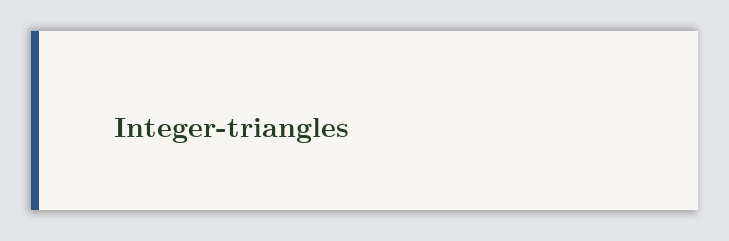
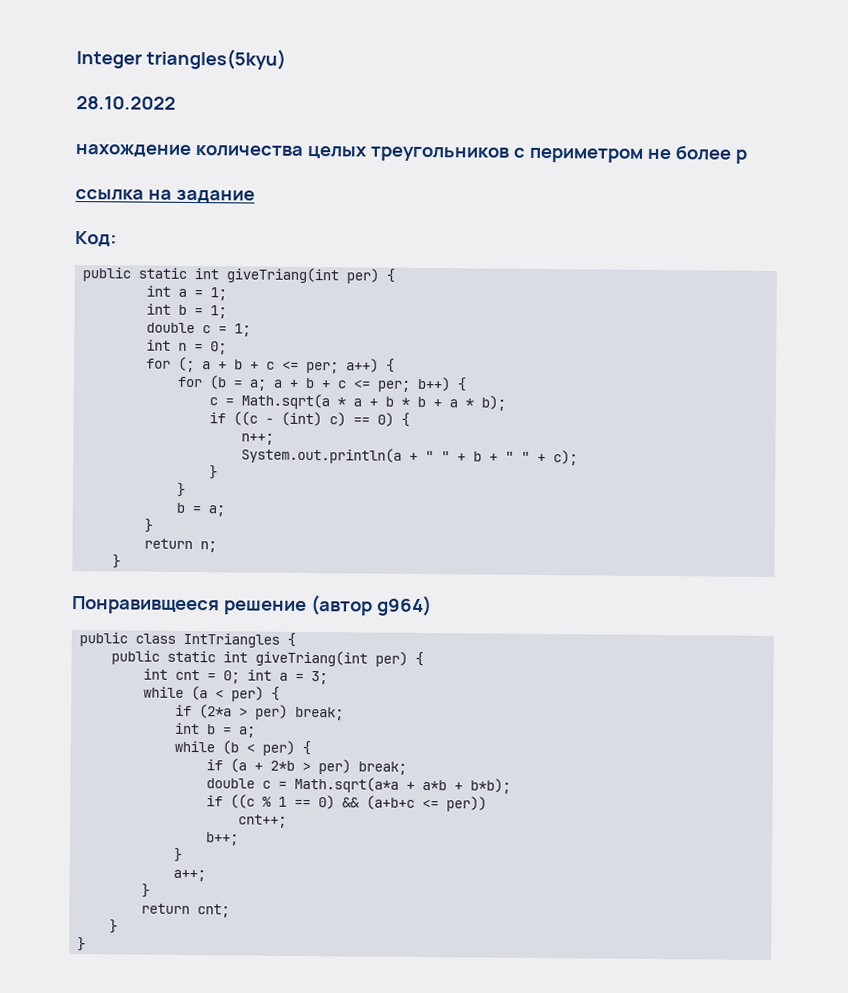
[114,118,349,143] Integer-triangles -> [76,48,286,70] [76,96,176,110] [75,144,747,164] [75,189,255,203] [75,231,117,247] [82,267,396,284] [146,285,228,301] [146,303,228,319] [146,322,252,337] [146,339,228,355] [146,356,396,374] [177,375,468,392] [209,393,507,411] [209,411,411,427] [241,433,275,445] [241,447,579,466] [209,465,219,480] [176,482,187,497] [176,502,226,517] [144,518,154,533] [144,538,218,553] [112,554,122,569] [71,595,432,617] [79,632,297,648] [111,650,425,667] [143,668,329,685] [143,686,281,702] [175,704,345,721] [174,722,257,738] [174,740,312,756] [206,758,408,775] [206,776,512,794] [206,794,488,812] [238,814,288,828] [206,832,240,846] [173,847,183,862] [173,869,207,882] [141,883,151,898] [141,903,231,918] [109,919,119,934] [77,937,87,952] Integer triangles(5kyu) // 28.10.2022 // нахождение количества целых треугольников с периметром не более p // ссылка на задание // Код: // public static int giveTriang(int per) { // int a = 1; // int b = 1; // double c = 1; // int n = 0; // for (; a + b + c <= per; a++) { // for (b = a; a + b + c <= per; b++) { // c = Math.sqrt(a * a + b * b + a * b); // if ((c - (int) c) == 0) { // n++; // System.out.println(a + " " + b + " " + c); // } // } // b = a; // } // return n; // } // Понравивщееся решение (автор g964) // public class IntTriangles { // public static int giveTriang(int per) { // int cnt = 0; int a = 3; // while (a < per) { // if (2*a > per) break; // int b = a; // while (b < per) { // if (a + 2*b > per) break; // double c = Math.sqrt(a*a + a*b + b*b); // if ((c % 1 == 0) && (a+b+c <= per)) // cnt++; // b++; // } // a++; // } // return cnt; // } // }

